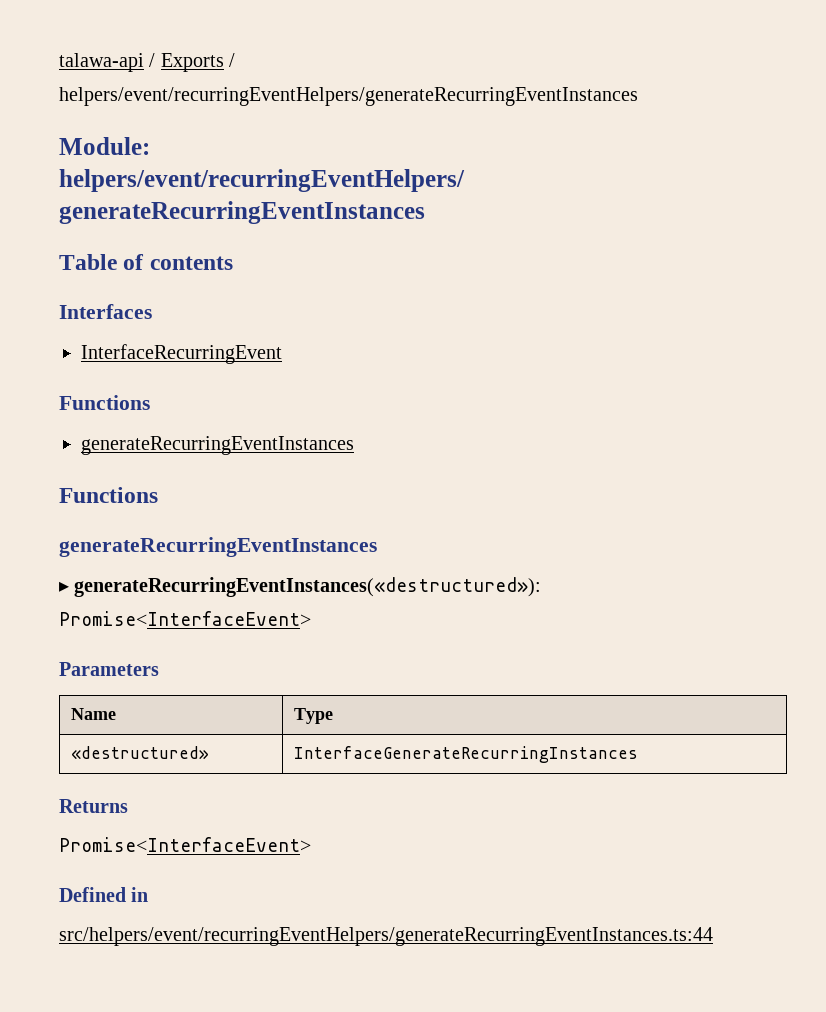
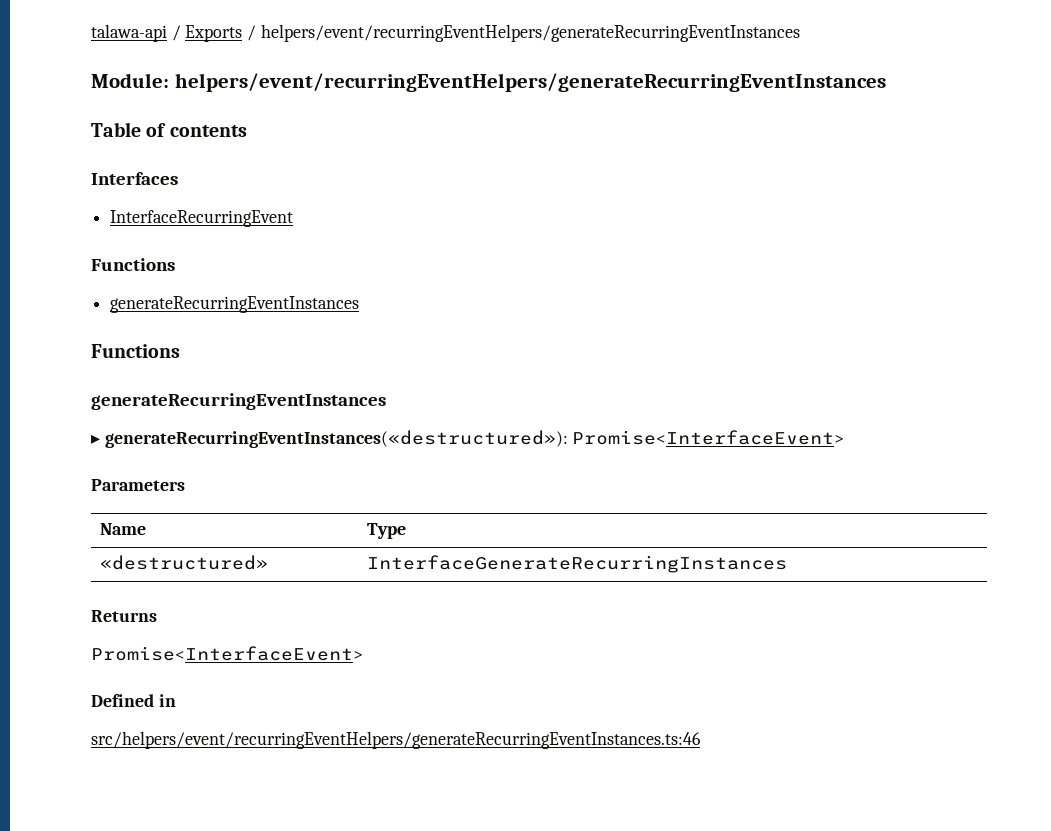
[59,927,713,946] src/helpers/event/recurringEventHelpers/generateRecurringEventInstances.ts:44 -> [91,731,701,749] src/helpers/event/recurringEventHelpers/generateRecurringEventInstances.ts:46

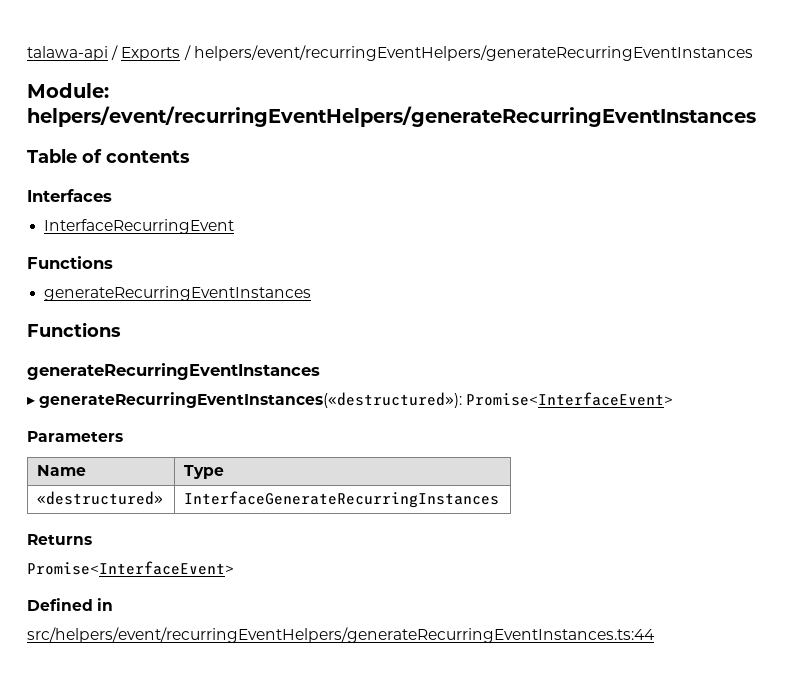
[91,731,701,749] src/helpers/event/recurringEventHelpers/generateRecurringEventInstances.ts:46 -> [27,627,655,643] src/helpers/event/recurringEventHelpers/generateRecurringEventInstances.ts:44

